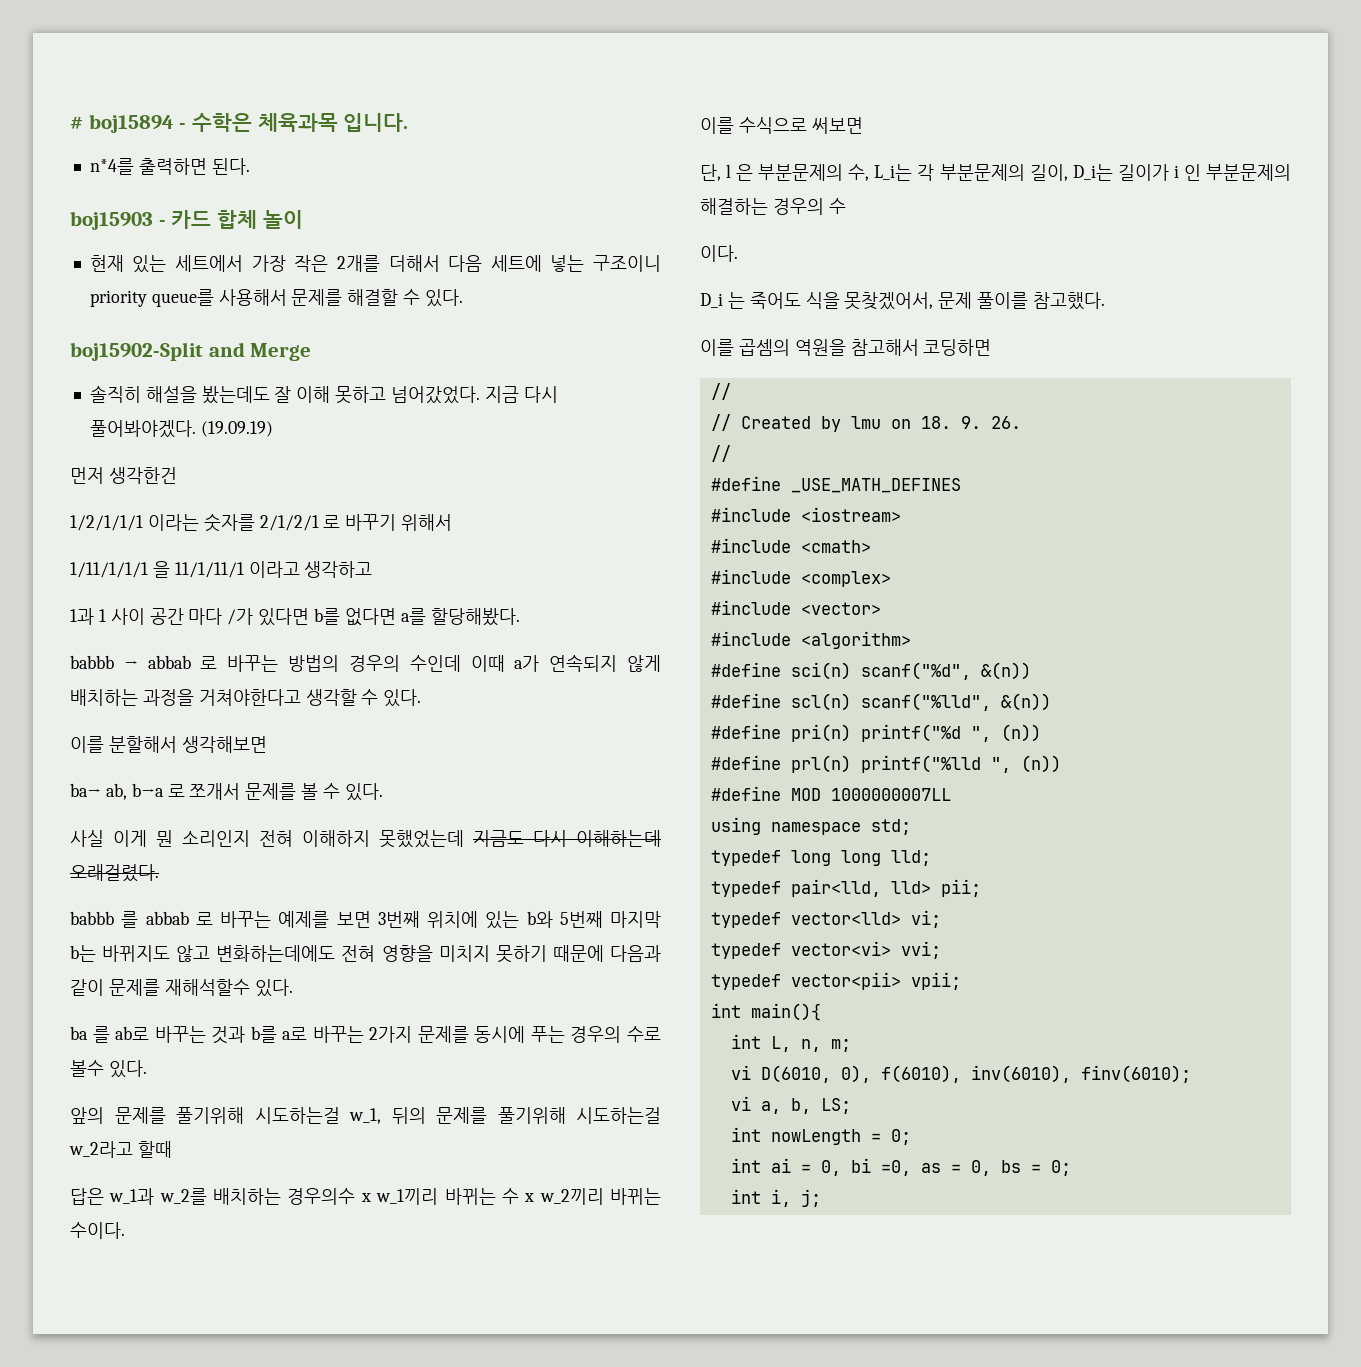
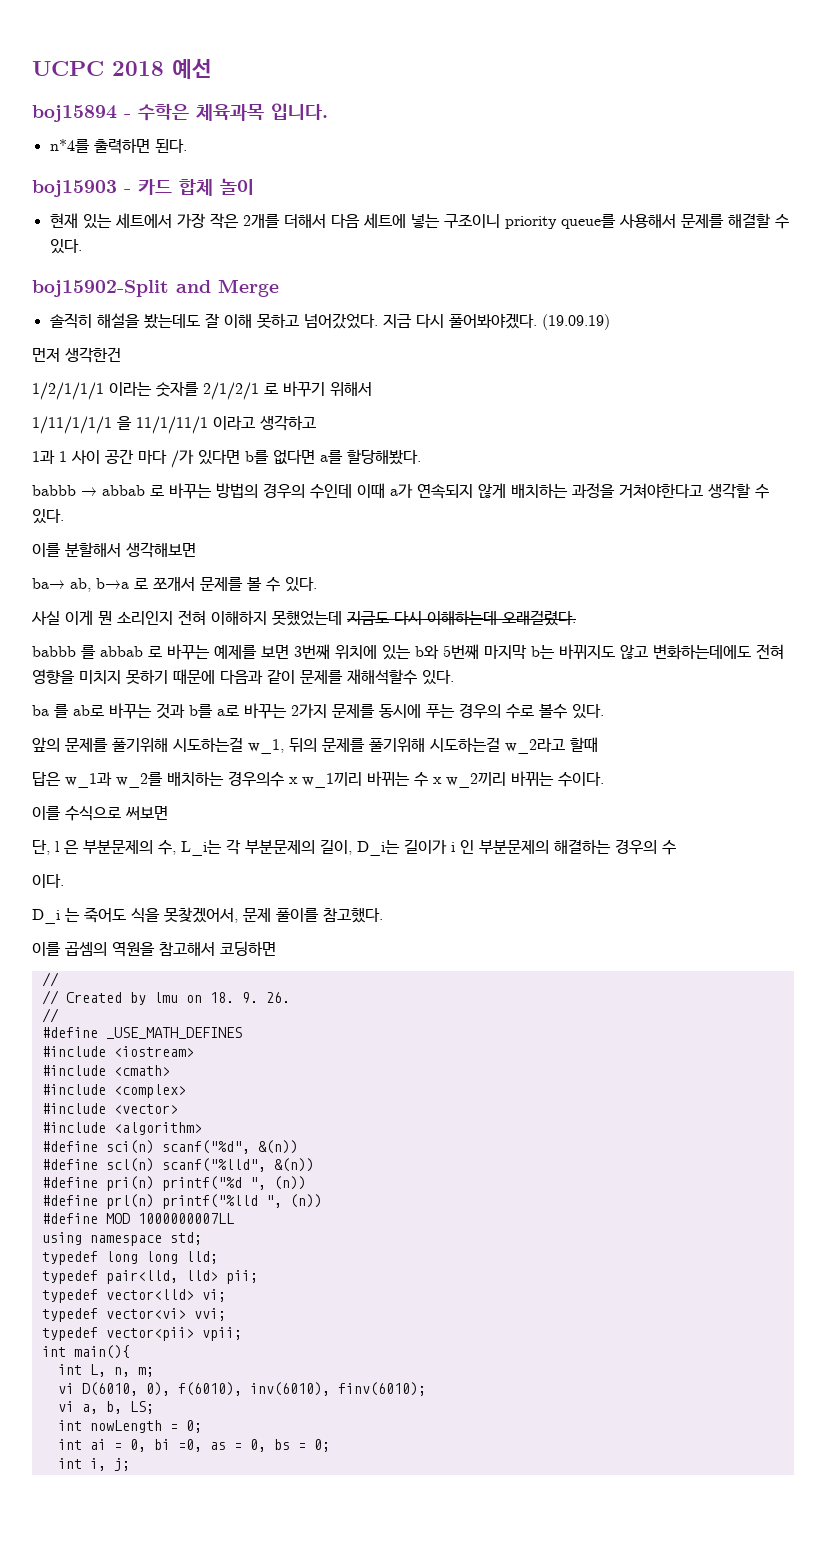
[70,116,83,129] # -> [32,58,212,79] UCPC 2018 예선 //

